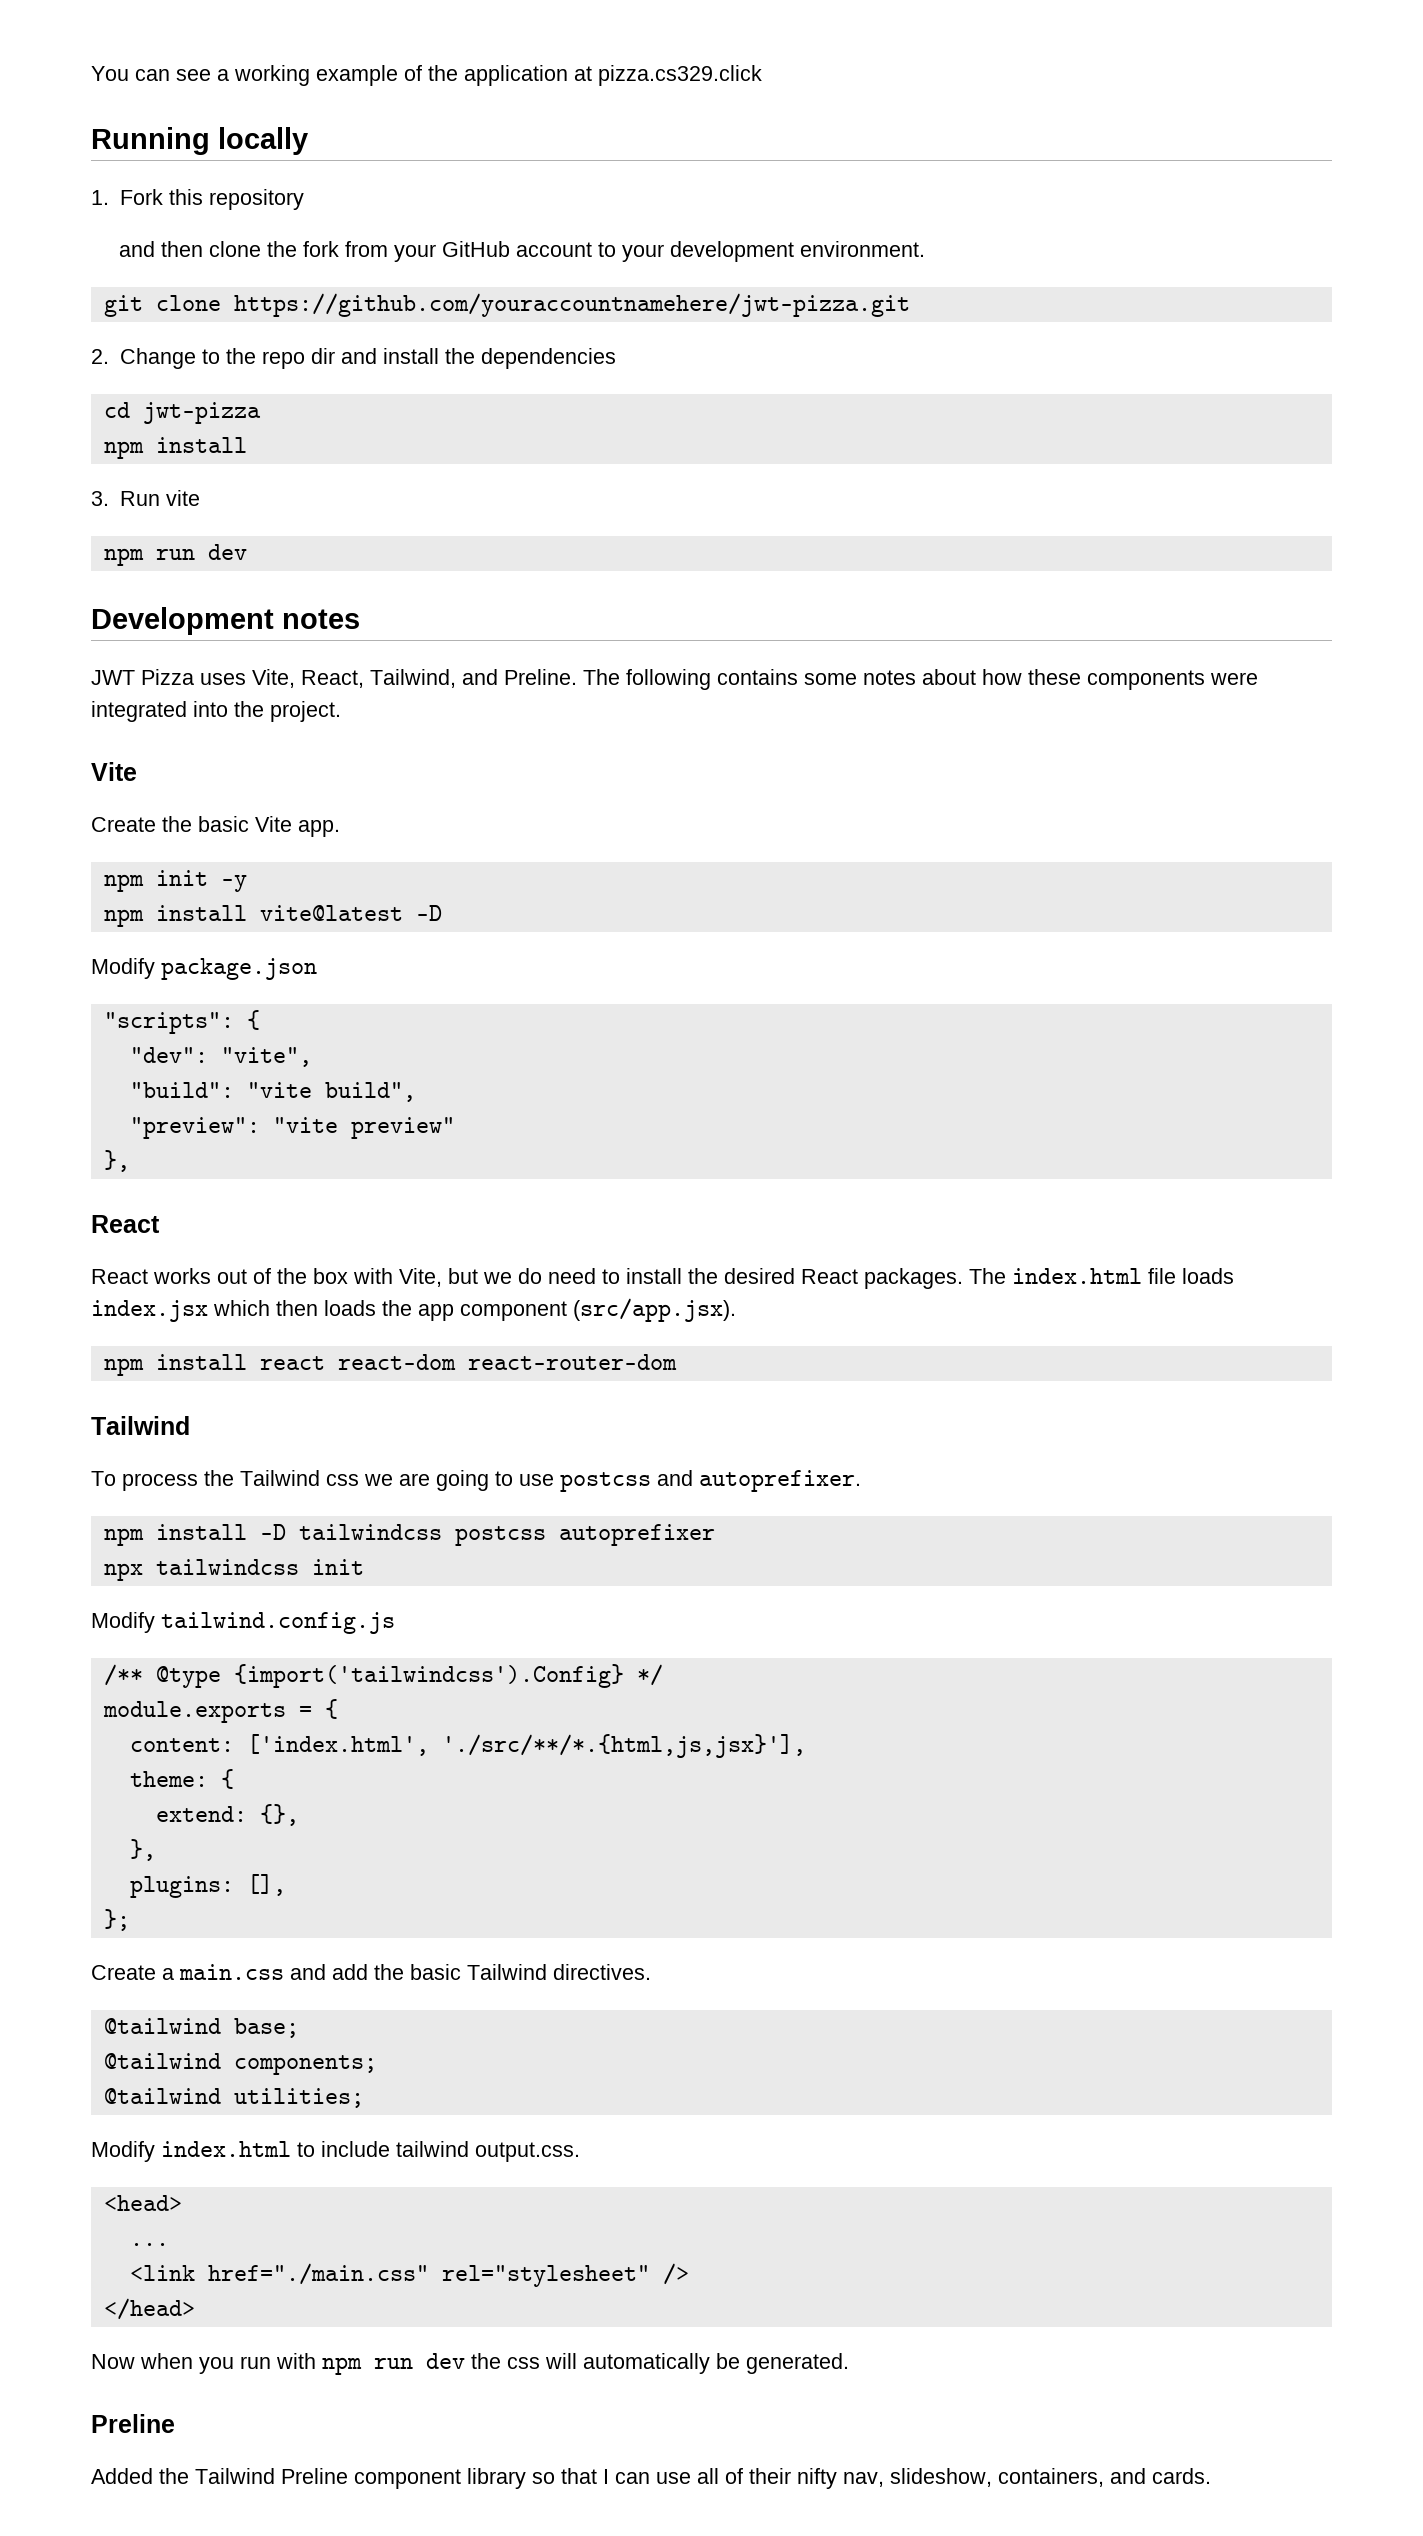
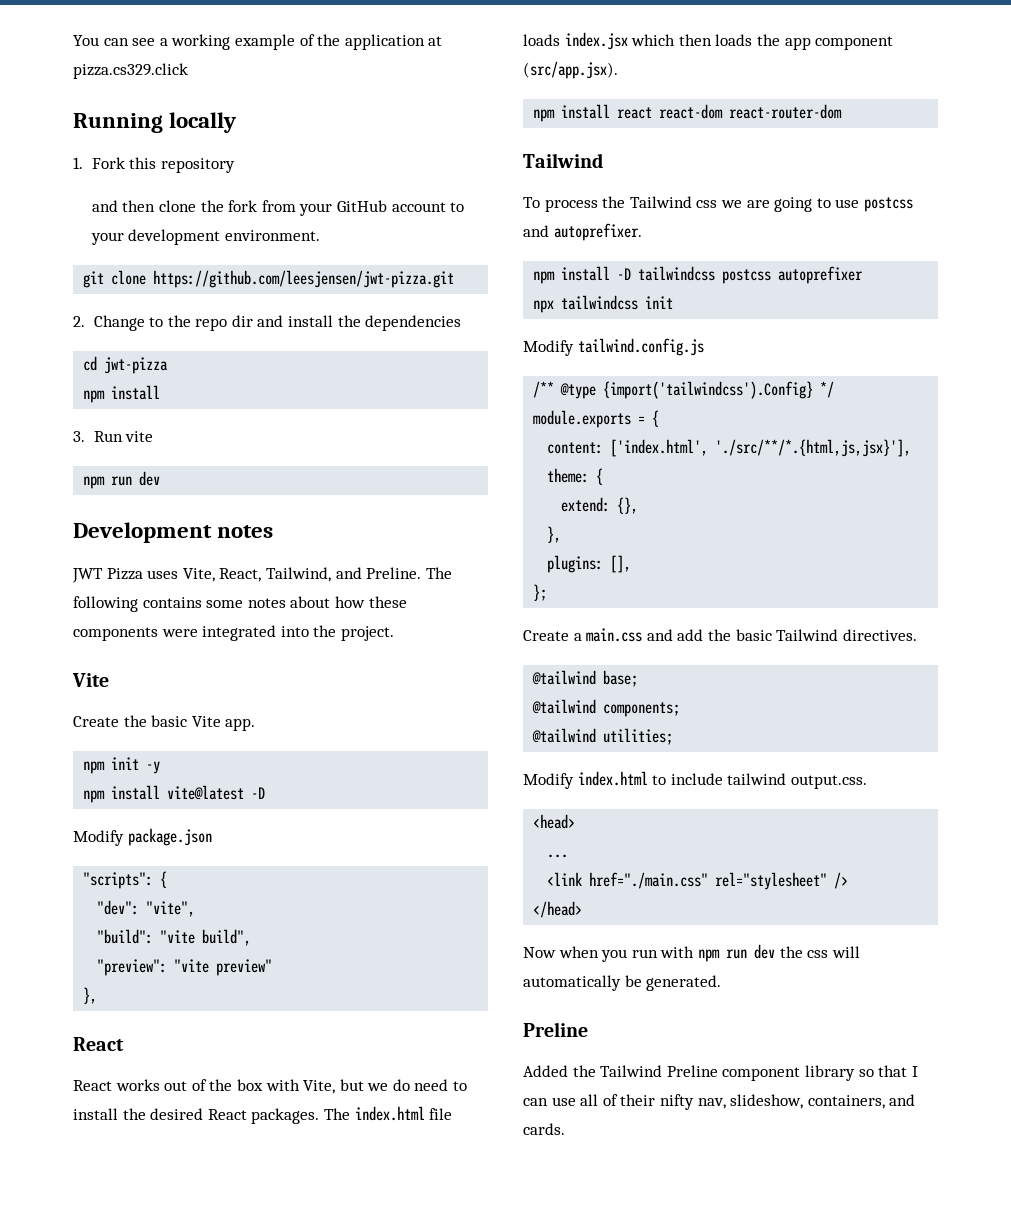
[233,293,910,317] https://github.com/youraccountnamehere/jwt-pizza.git -> [153,270,455,288] https://github.com/leesjensen/jwt-pizza.git

